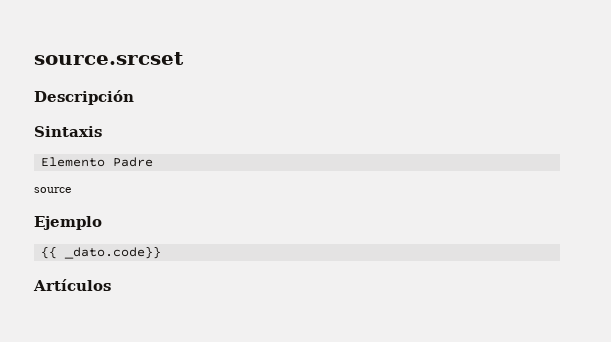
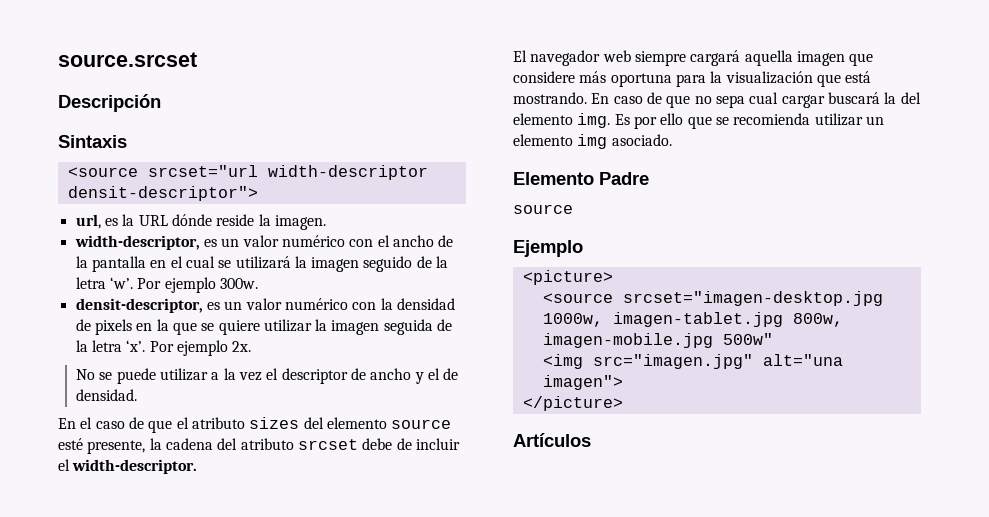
[40,157,153,167] [34,187,72,193] [34,216,102,230] [40,246,161,259] Elemento Padre // source // Ejemplo // {{ _dato.code}} -> [67,165,428,180] [67,186,258,201] [75,214,326,230] [74,235,454,250] [75,256,449,272] [75,277,258,293] [75,298,455,313] [75,319,453,335] [75,340,252,356] [76,368,459,384] [76,389,138,401] [58,417,452,433] [58,438,460,454] [58,459,198,474] [513,50,874,66] [513,71,872,87] [513,92,921,108] [513,113,884,129] [513,134,672,149] [513,172,649,185] [513,204,573,214] [513,240,583,257] [522,270,613,285] [542,291,883,306] [542,312,843,327] [542,333,773,348] [542,354,843,369] [542,375,623,390] [522,396,623,411] <source srcset="url width-descriptor densit-descriptor"> // url, es la URL dónde reside la imagen. // width-descriptor, es un valor numérico con el ancho de la pantalla en el cual se utilizará la imagen seguido de la letra ‘w’. Por ejemplo 300w. // densit-descriptor, es un valor numérico con la densidad de pixels en la que se quiere utilizar la imagen seguida de la letra ‘x’. Por ejemplo 2x. // No se puede utilizar a la vez el descriptor de ancho y el de densidad. // En el caso de que el atributo sizes del elemento source esté presente, la cadena del atributo srcset debe de incluir el width-descriptor. // El navegador web siempre cargará aquella imagen que considere más oportuna para la visualización que está mostrando. En caso de que no sepa cual cargar buscará la del elemento img. Es por ello que se recomienda utilizar un elemento img asociado. // Elemento Padre // source // Ejemplo // <picture> // <source srcset="imagen-desktop.jpg 1000w, imagen-tablet.jpg 800w, imagen-mobile.jpg 500w" // <img src="imagen.jpg" alt="una imagen"> // </picture>

